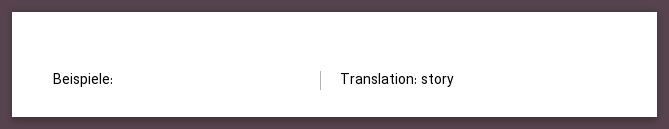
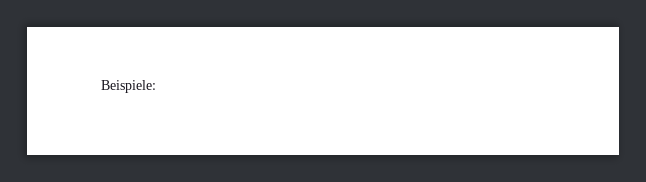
[340,73,454,87] // Translation: story -> (156, 86) none

